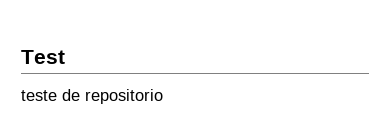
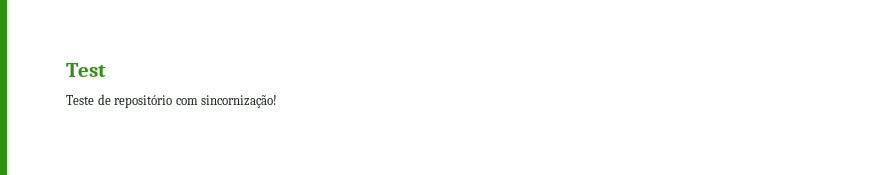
[21,89,163,104] teste de repositorio -> [66,94,278,108] Teste de repositório com sincornização!

